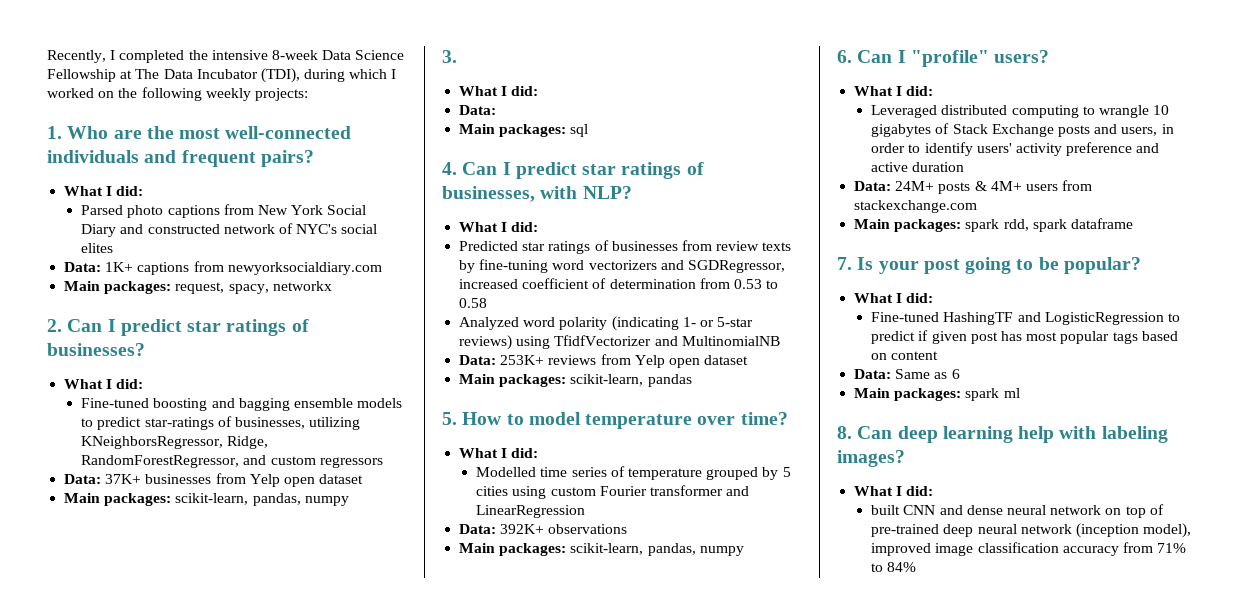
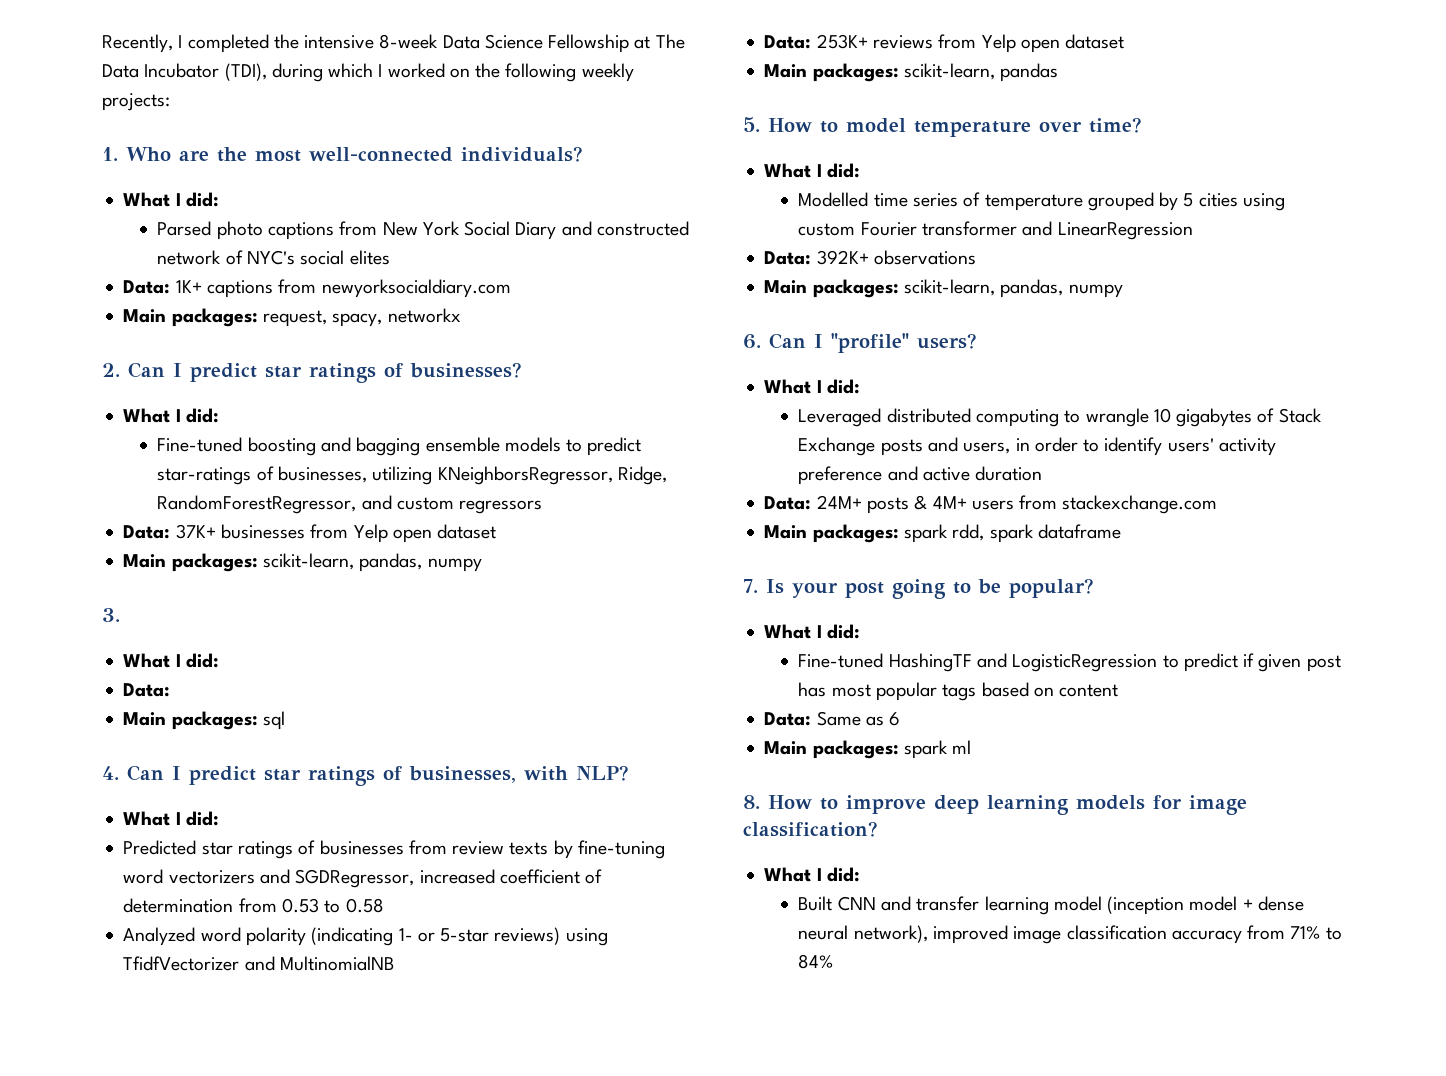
[47,150,314,167] individuals and frequent pairs? -> [461,146,583,162] individuals?
[857,426,1168,443] [837,450,905,467] [854,486,934,496] [871,505,901,515] Can deep learning help with labeling images? // What I did: // built -> [768,795,1247,815] [743,821,878,837] [764,867,860,882] [798,896,833,911] How to improve deep learning models for image classification? // What I did: // Built
[966,504,1164,518] [871,523,1192,538] dense neural network on top of pre-trained deep neural network (inception model), -> [916,896,1304,915] [798,925,928,943] transfer learning model (inception model + dense neural network),

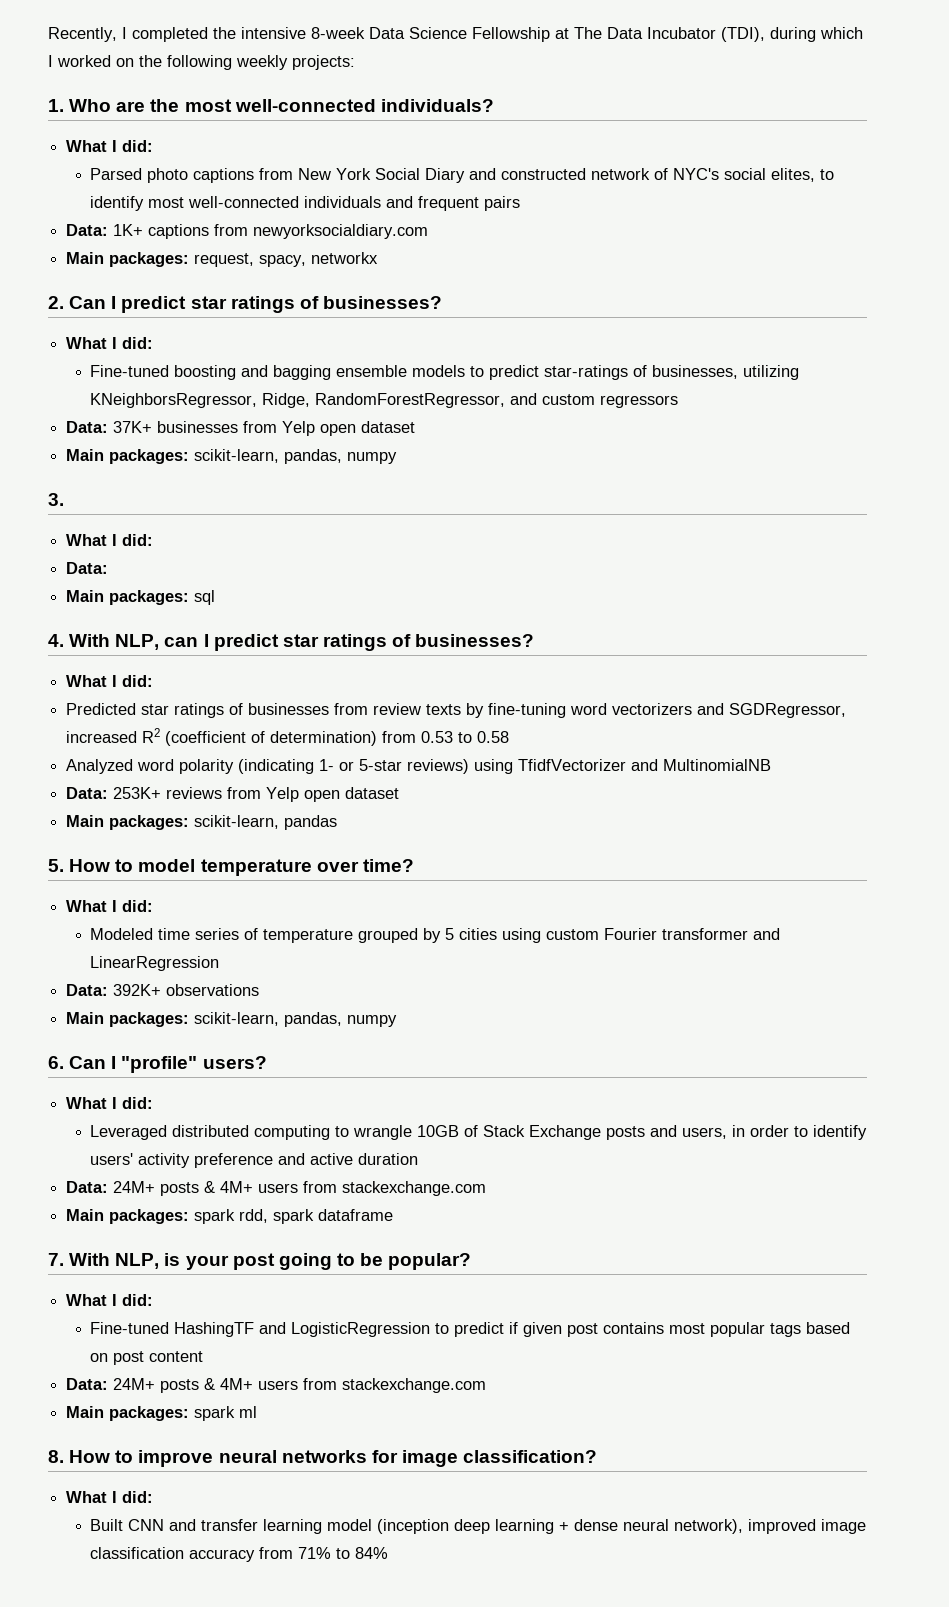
[349,250,390,265] elites -> [771,168,835,182] [90,196,521,211] elites, to identify most well-connected individuals and frequent pairs
[127,765,629,786] Can I predict star ratings of businesses, with NLP? -> [69,634,535,651] With NLP, can I predict star ratings of businesses?
[499,869,603,884] [123,898,234,913] coefficient of determination -> [142,728,378,746] R2 (coefficient of determination)
[798,192,869,207] Modelled -> [90,928,154,940] Modeled
[1153,408,1253,427] 10 gigabytes -> [417,1125,460,1137] 10GB
[766,579,784,594] Is -> [69,1253,181,1269] With NLP, is
[798,682,827,697] has -> [603,1322,665,1334] contains
(1054, 692) none -> [113,1351,145,1365] post
[816,711,901,726] Same as 6 -> [113,1378,487,1393] 24M+ posts & 4M+ users from stackexchange.com
[934,795,1145,815] deep learning models -> [218,1450,367,1463] neural networks
[1189,896,1238,911] model -> [454,1519,555,1534] deep learning

